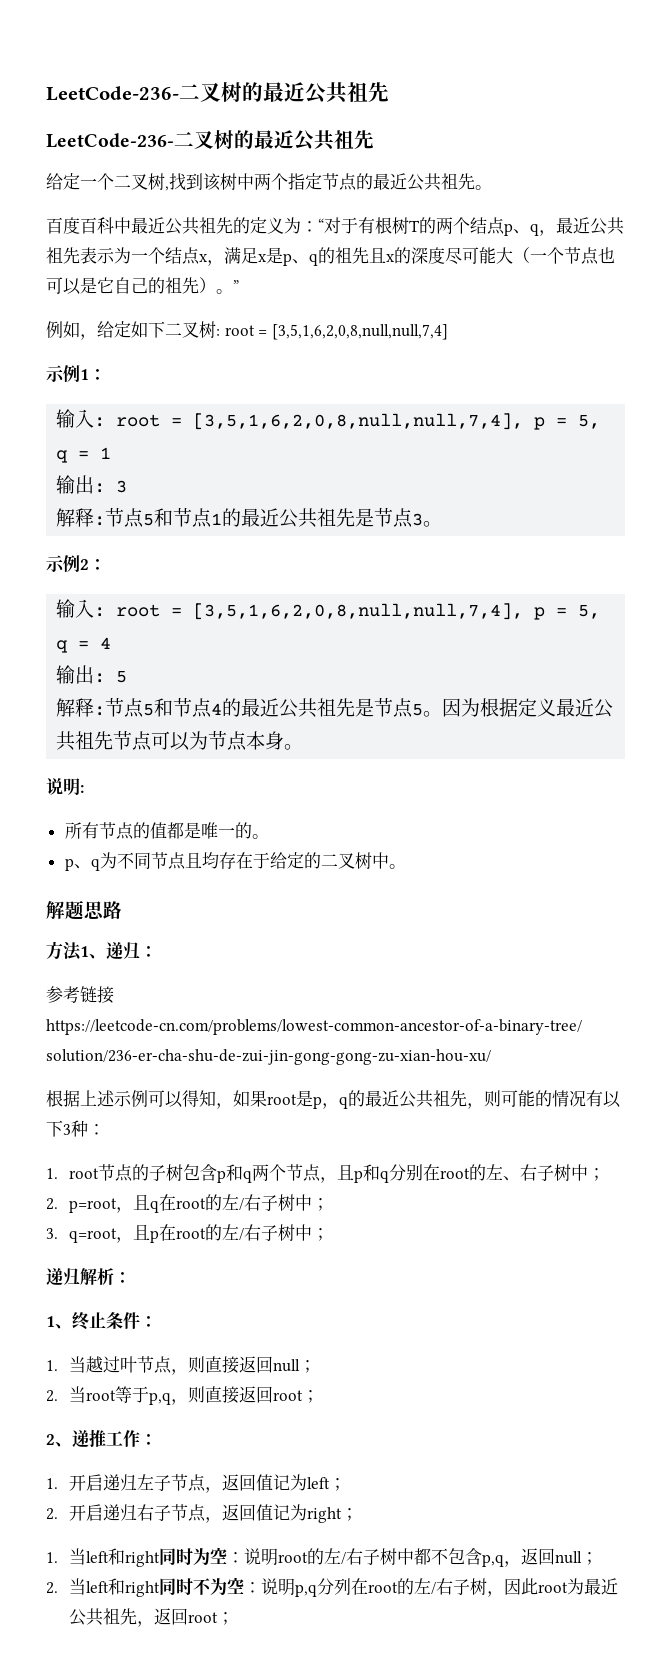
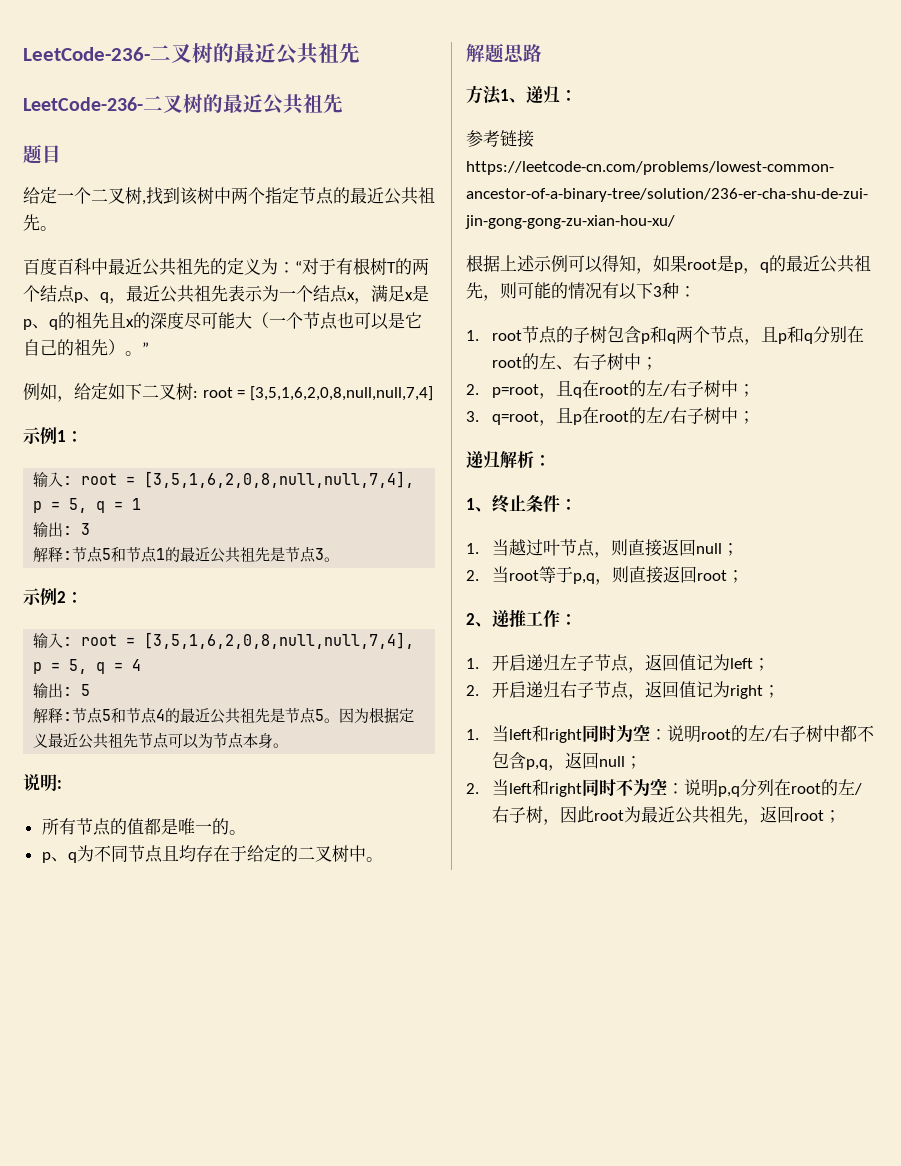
(374, 139) none -> [23,144,61,164] // 题目

